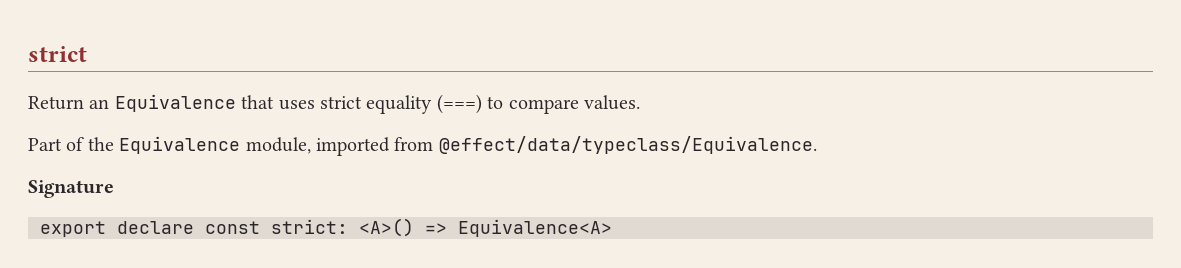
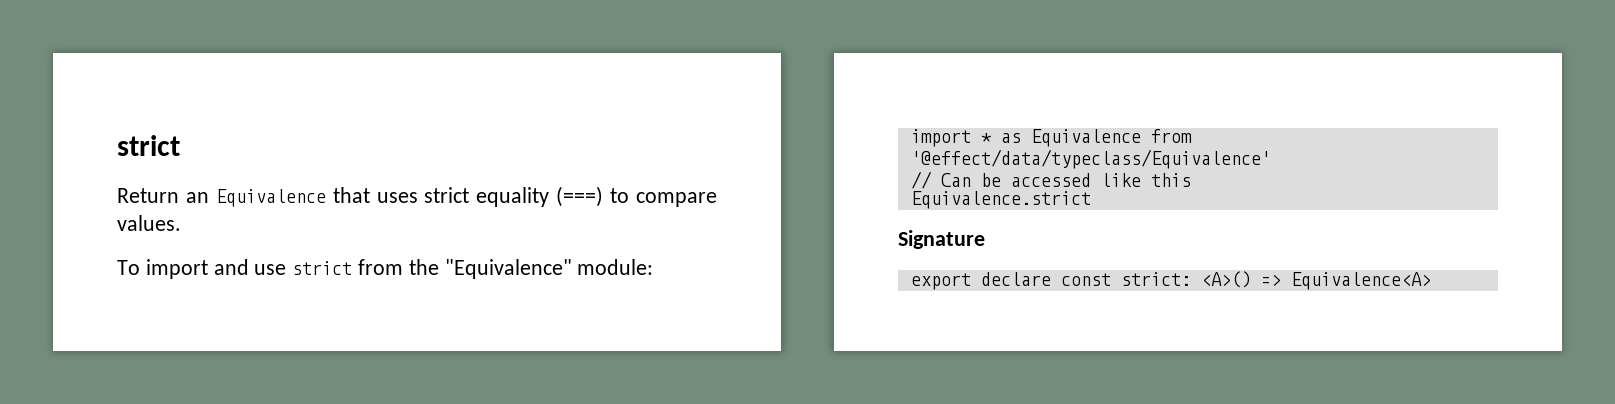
[28,136,817,156] Part of the Equivalence module, imported from @effect/data/typeclass/Equivalence. -> [117,259,654,279] [910,129,1192,147] [910,149,1271,169] [910,171,1191,189] [910,191,1091,209] To import and use strict from the "Equivalence" module: // import * as Equivalence from '@effect/data/typeclass/Equivalence' // // Can be accessed like this // Equivalence.strict

